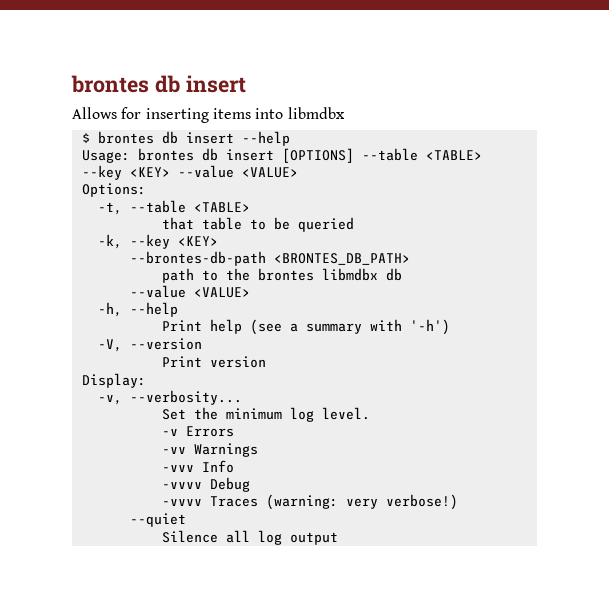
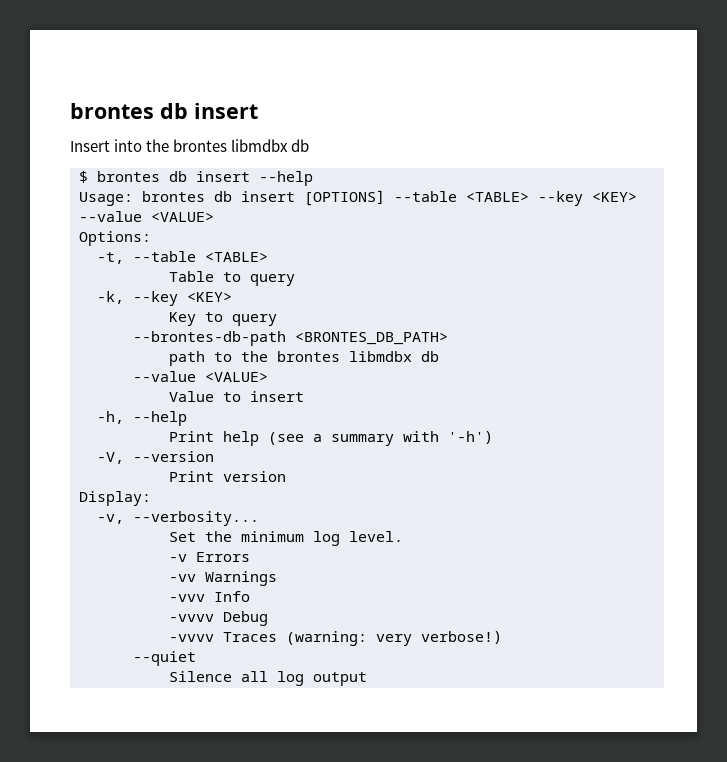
[72,107,345,123] Allows for inserting items into libmdbx -> [70,139,310,152] Insert into the brontes libmdbx db
[161,217,354,232] that table to be queried -> [169,271,295,286] Table to query
(218, 241) none -> [169,312,277,326] // Key to query
(250, 292) none -> [169,391,304,402] // Value to insert

